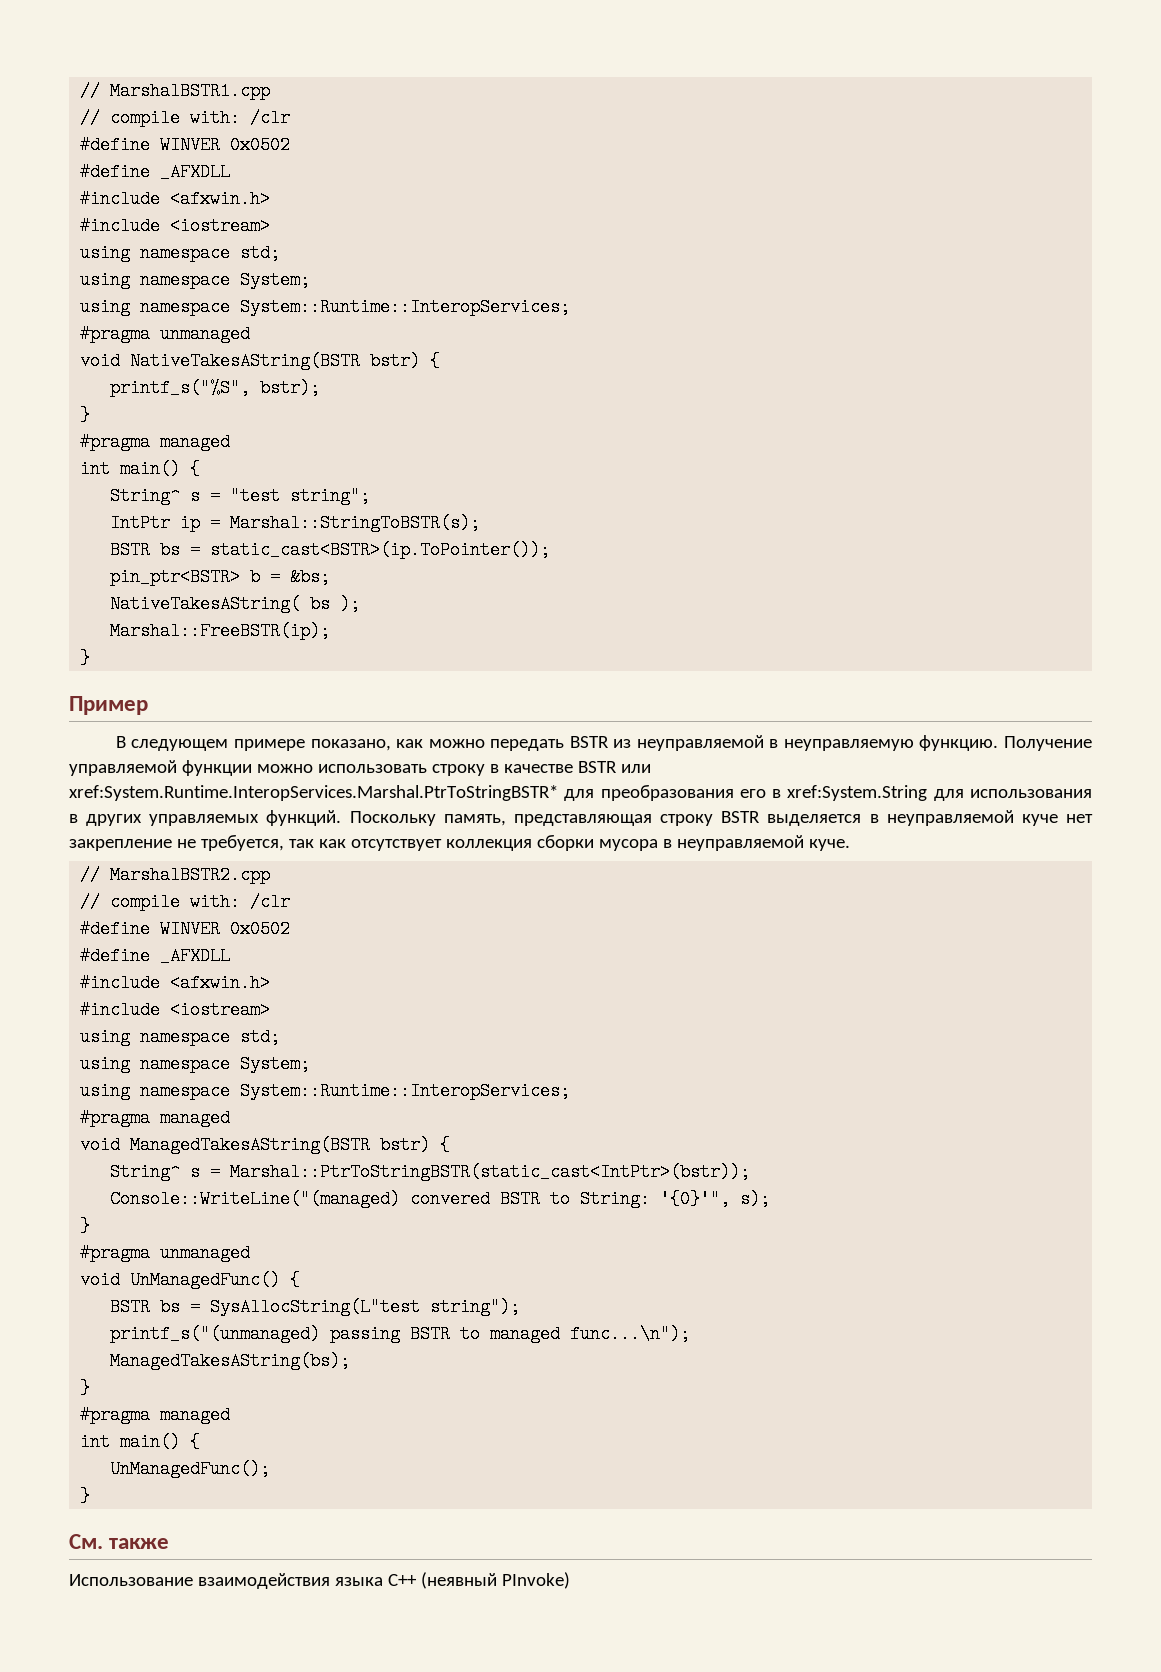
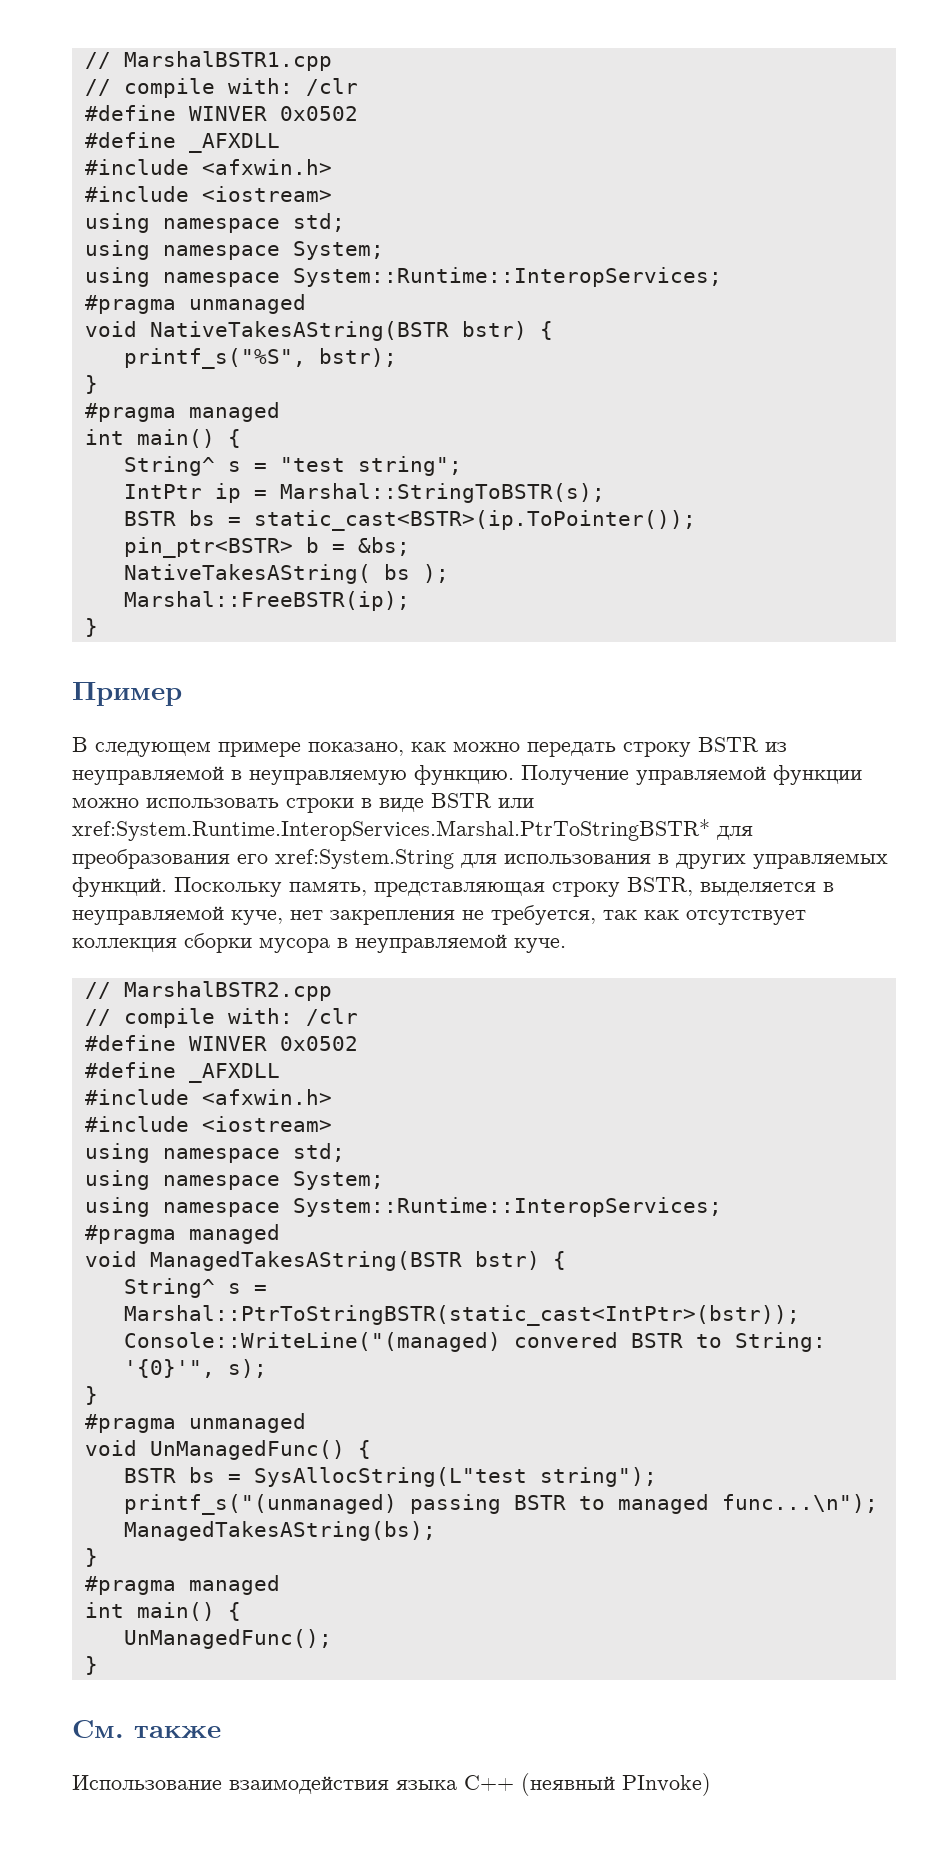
(565, 745) none -> [623,742,691,757] строку
[431,764,573,776] строку в качестве -> [286,798,424,813] строки в виде
[772,789,782,798] в -> (268, 859) none
[721,811,761,823] BSTR -> [627,877,693,896] BSTR,
[1021,814,1094,826] [69,839,172,851] куче нет закрепление -> [231,910,455,925] куче, нет закрепления

